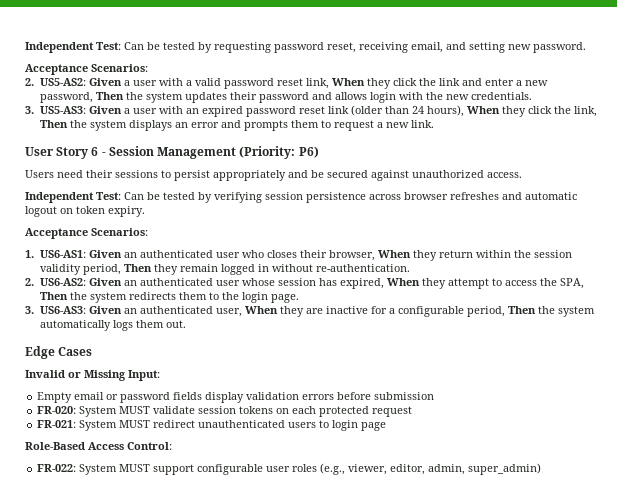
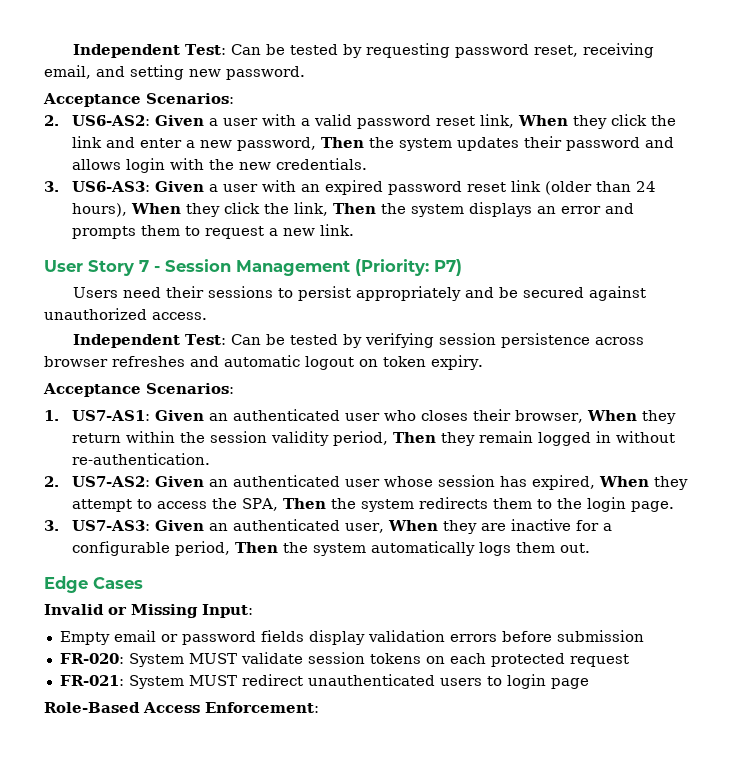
[40,78,87,86] US5-AS2: -> [71,115,150,126] US6-AS2:
[40,106,87,114] US5-AS3: -> [71,181,150,192] US6-AS3:
[91,147,99,156] 6 -> [139,260,149,272] 7
[298,146,319,158] P6) -> [434,259,462,276] P7)
[40,250,87,258] US6-AS1: -> [71,410,150,421] US7-AS1:
[40,278,87,286] US6-AS2: -> [71,476,150,487] US7-AS2:
[40,306,87,314] US6-AS3: -> [71,520,150,531] US7-AS3:
[127,442,172,450] [37,463,542,475] Control: // FR-022: System MUST support configurable user roles (e.g., viewer, editor, admin, super_admin) -> [205,702,319,713] Enforcement:

